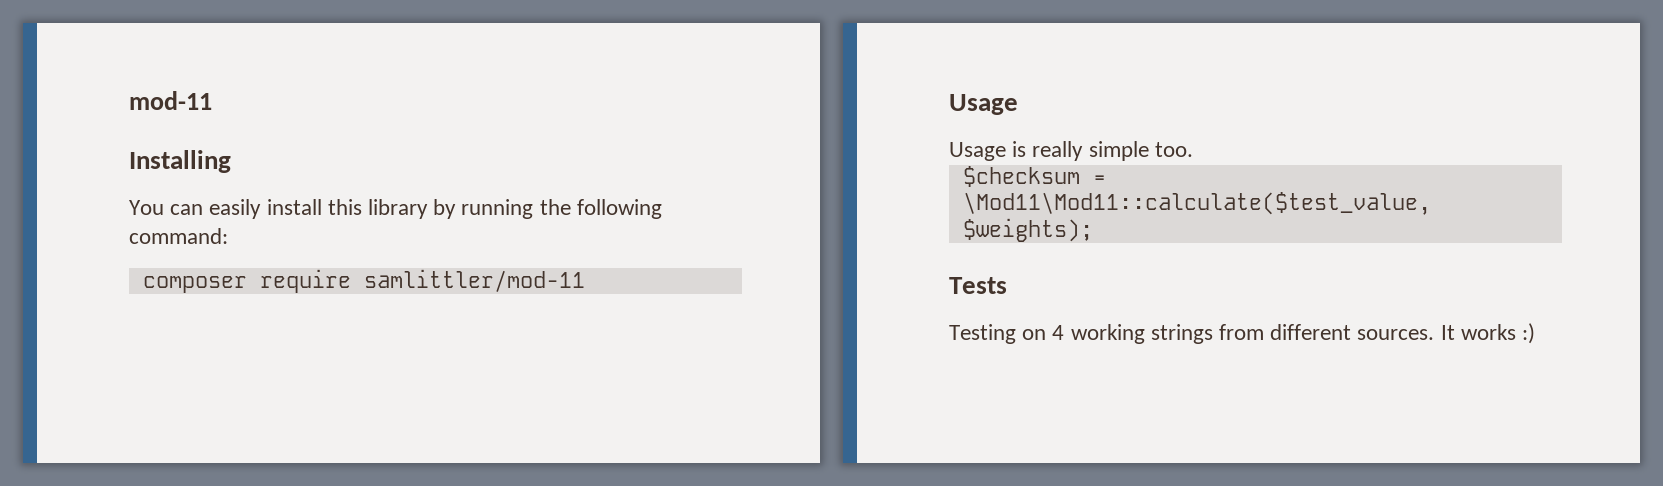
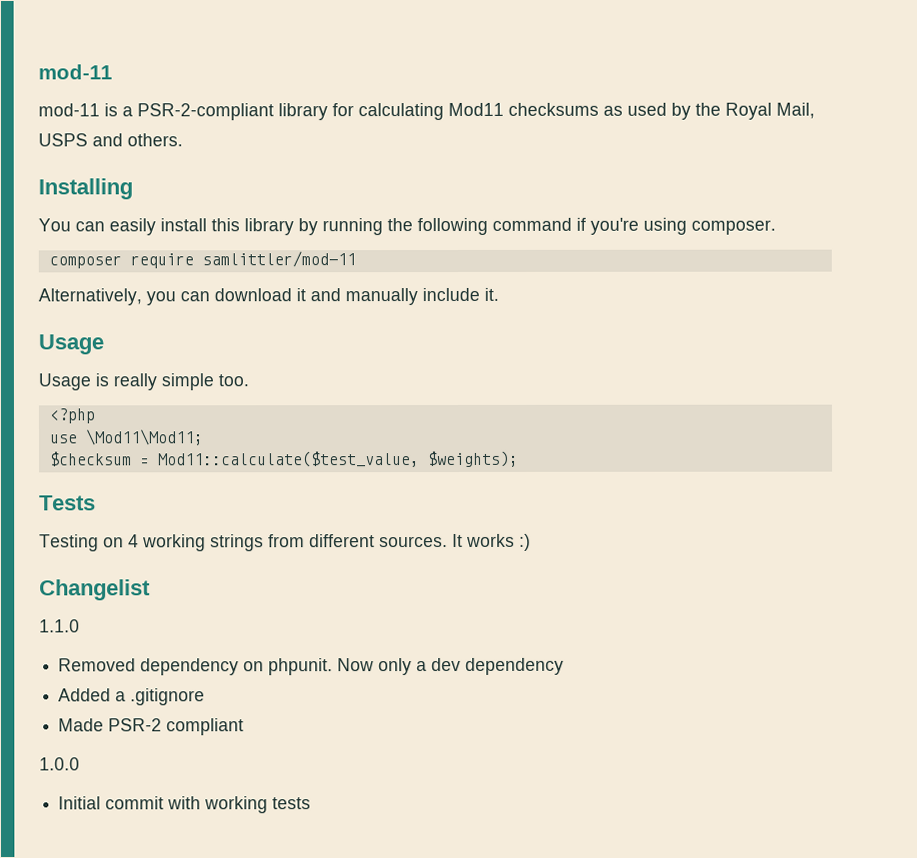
[129,91,212,110] mod-11 -> [38,64,112,80] [38,102,815,121] [38,133,183,147] mod-11 // mod-11 is a PSR-2-compliant library for calculating Mod11 checksums as used by the Royal Mail, USPS and others.
[129,228,228,244] [142,269,585,293] command: // composer require samlittler/mod-11 -> [492,217,776,235] [48,251,356,269] [38,287,499,306] command if you're using composer. // composer require samlittler/mod-11 // Alternatively, you can download it and manually include it.
(1193, 149) none -> [48,408,95,424] [49,429,204,446] // <?php // use \Mod11\Mod11;
[962,192,1431,215] \Mod11\Mod11::calculate($test_value, -> [157,451,420,468] Mod11::calculate($test_value,
(1536, 333) none -> [39,579,151,601] [39,619,80,633] [58,657,565,676] [58,688,206,706] [58,718,245,736] [39,757,80,771] [58,796,312,814] // Changelist // 1.1.0 // Removed dependency on phpunit. Now only a dev dependency // Added a .gitignore // Made PSR-2 compliant // 1.0.0 // Initial commit with working tests

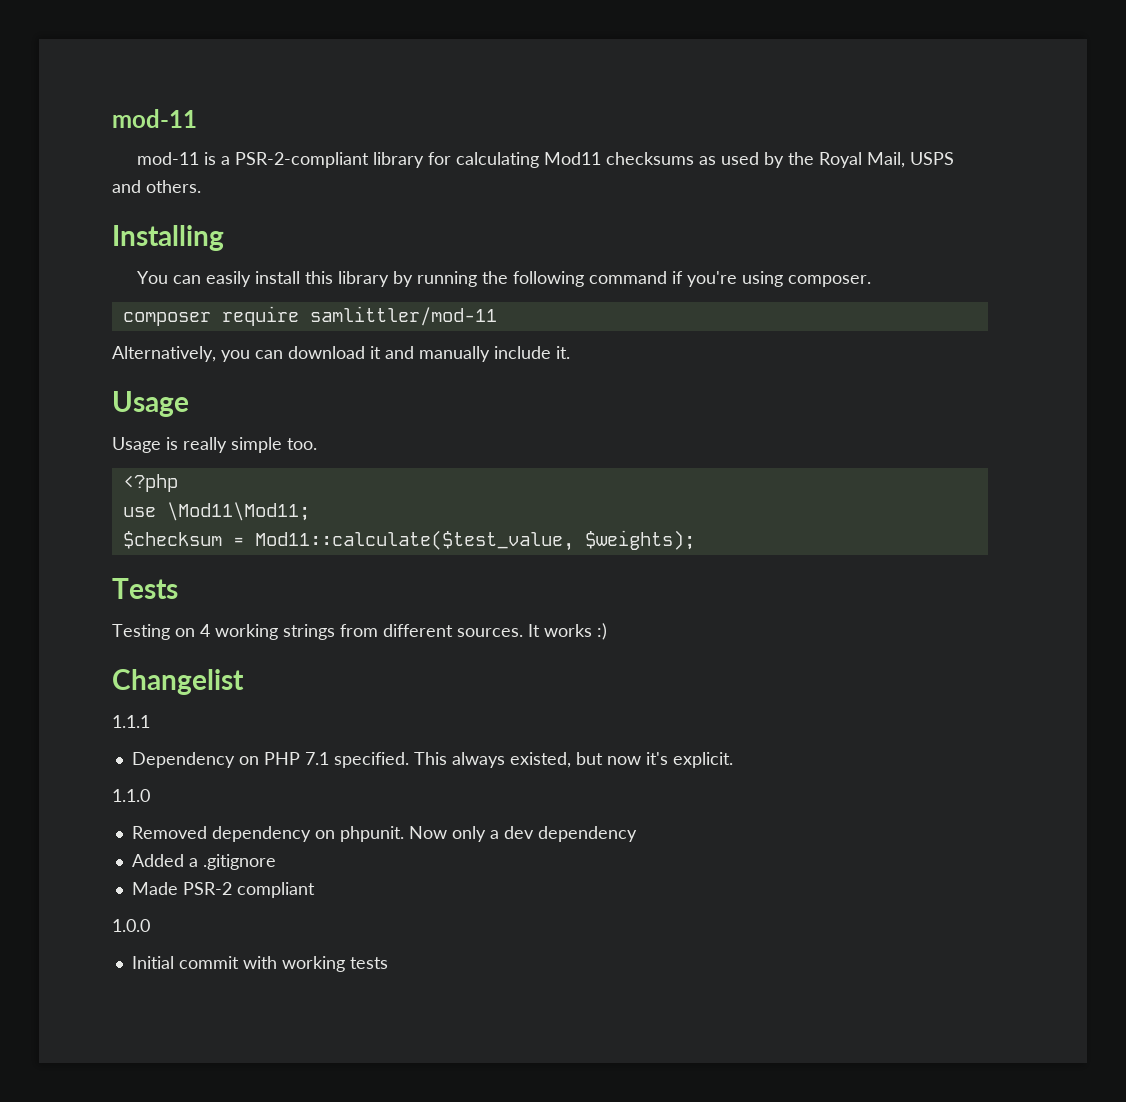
(151, 590) none -> [112,715,150,728] [131,752,733,768] // 1.1.1 // Dependency on PHP 7.1 specified. This always existed, but now it's explicit.

